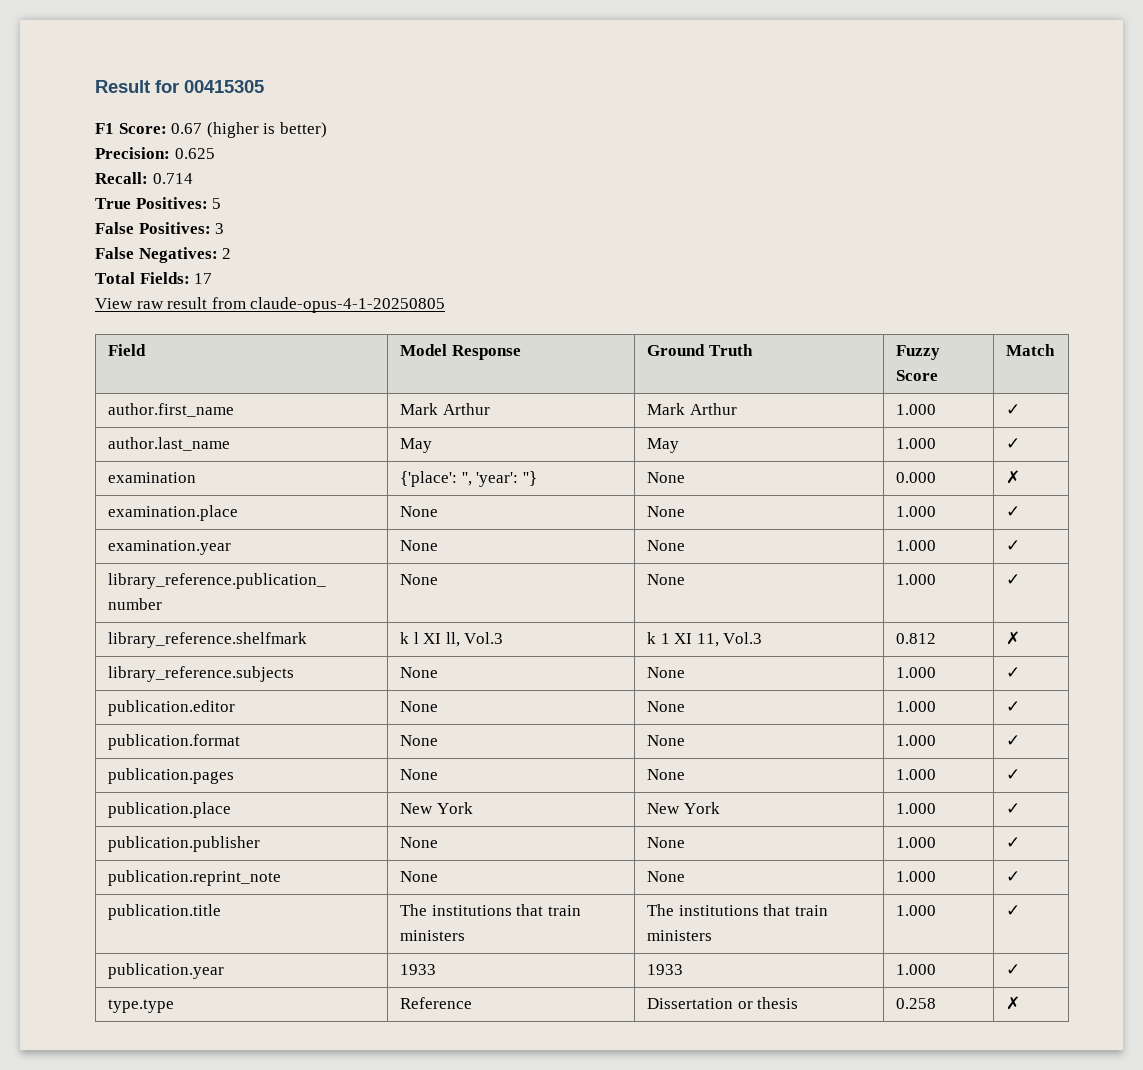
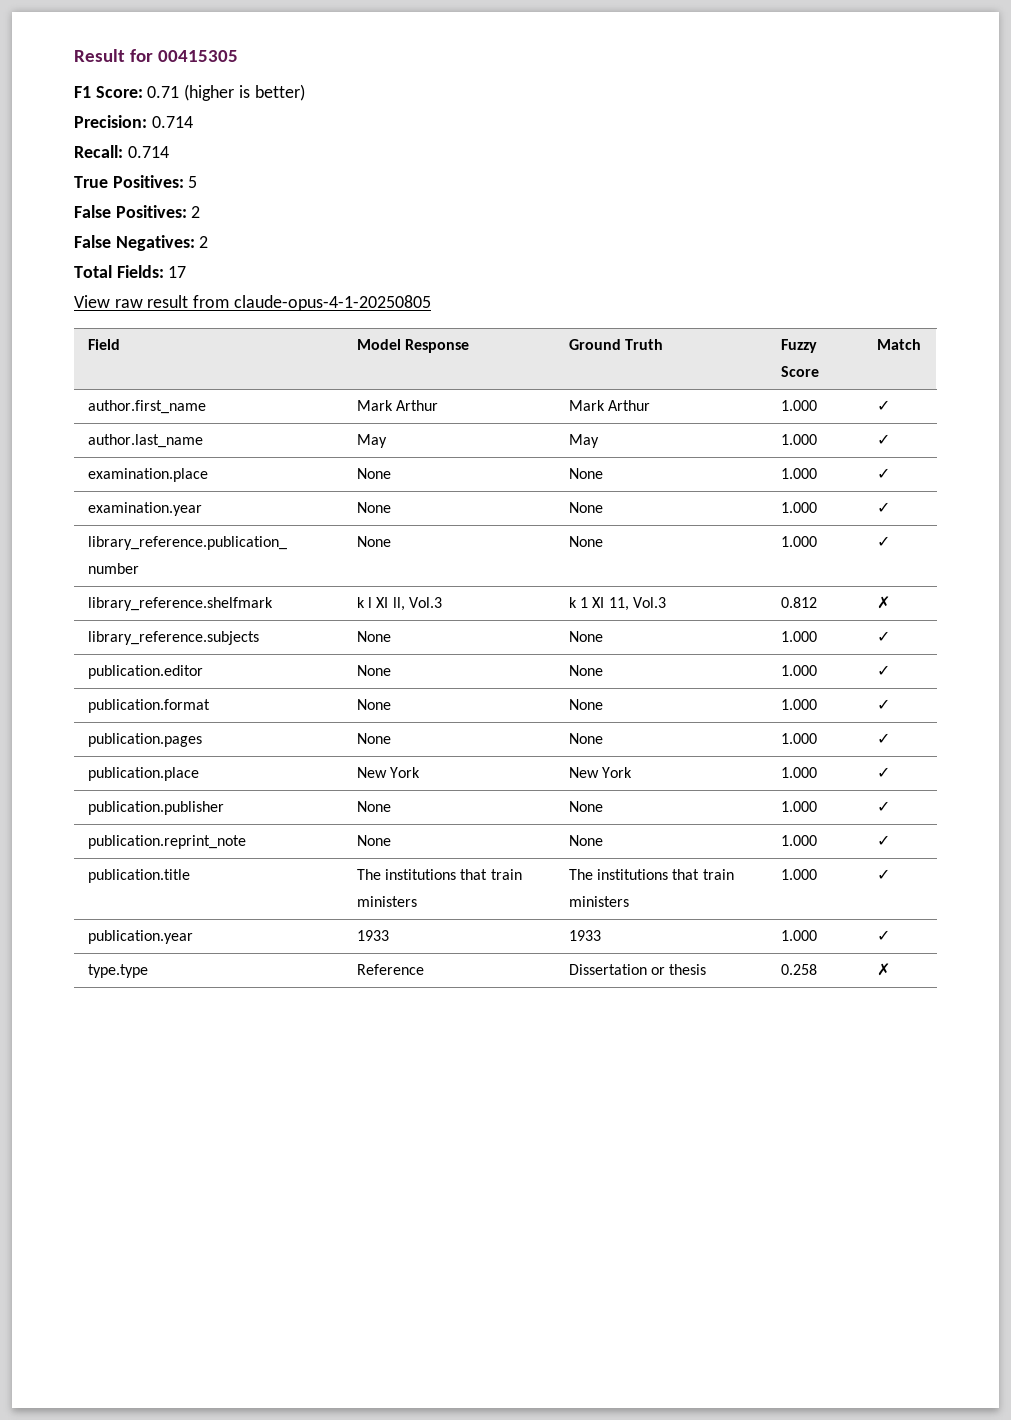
[171,123,203,134] 0.67 -> [147,86,180,98] 0.71
[174,148,215,159] 0.625 -> [151,116,193,128] 0.714
[215,223,225,234] 3 -> [191,206,201,218] 2
[107,472,196,483] [399,471,537,487] [646,472,685,483] [895,472,936,483] [1005,470,1020,484] // examination | {'place': '', 'year': ''} | None | 0.000 | ✗ -> (890, 439) none

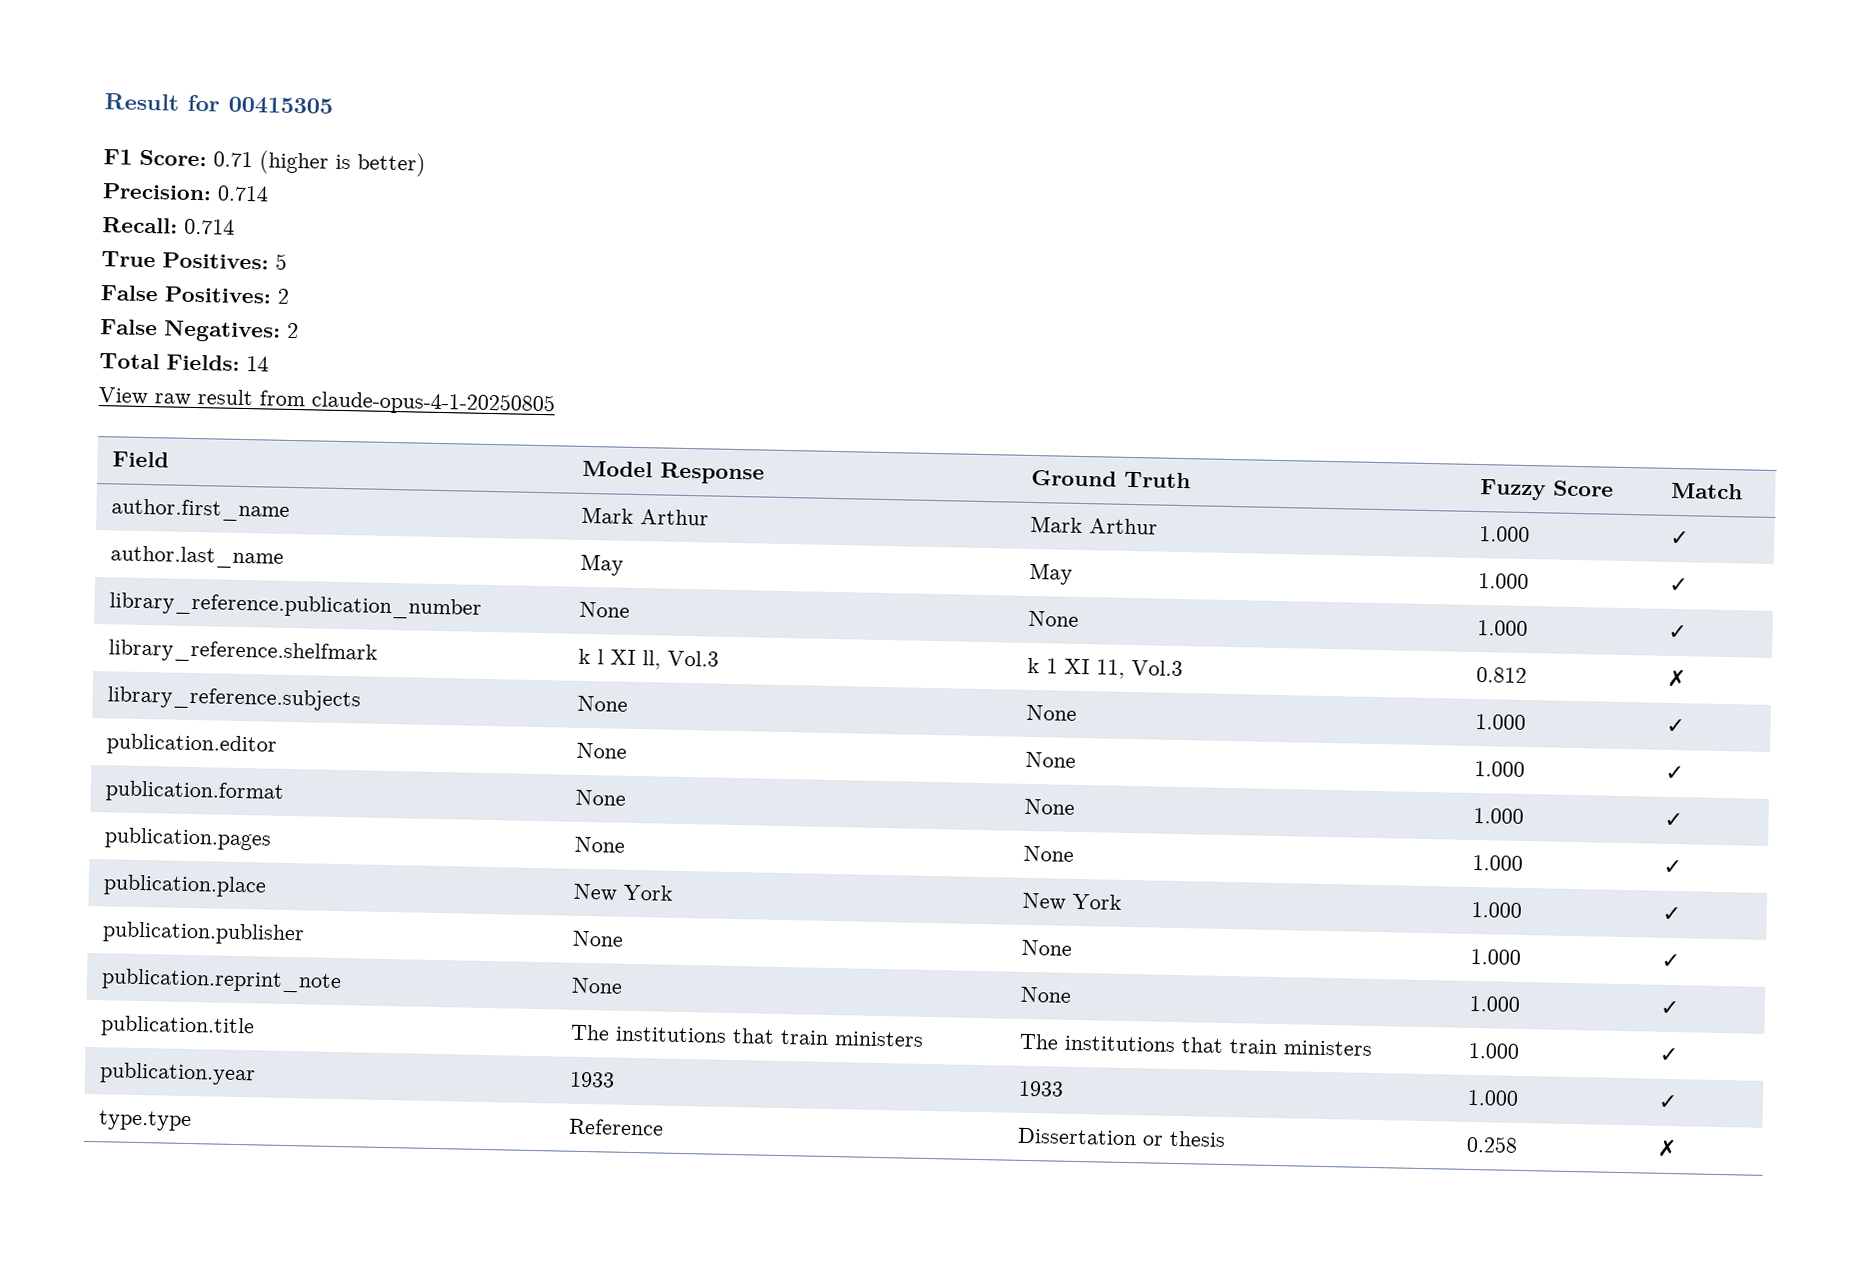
[168,266,187,278] 17 -> [246,356,269,372] 14
[87,468,208,482] [356,468,391,479] [568,468,603,479] [780,468,817,479] [876,468,890,479] [87,502,202,516] [356,502,391,513] [568,502,603,513] [780,502,817,513] [876,502,890,513] // examination.place | None | None | 1.000 | ✓ // examination.year | None | None | 1.000 | ✓ -> (1688, 585) none

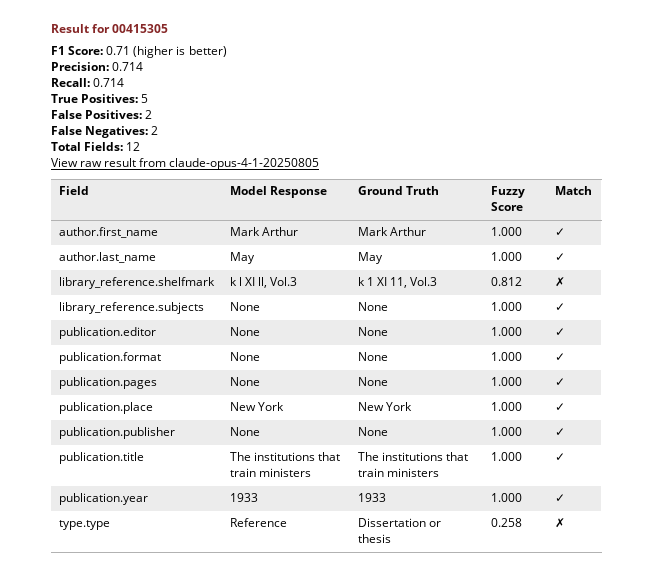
[246,356,269,372] 14 -> [126,142,141,151] 12
[108,592,482,620] [578,601,630,618] [1027,610,1079,627] [1476,619,1528,637] [1667,624,1687,640] // library_reference.publication_number | None | None | 1.000 | ✓ -> (565, 257) none
[100,968,342,994] [570,977,623,994] [1019,986,1072,1003] [1468,995,1520,1012] [1659,1000,1679,1016] // publication.reprint_note | None | None | 1.000 | ✓ -> (565, 432) none

